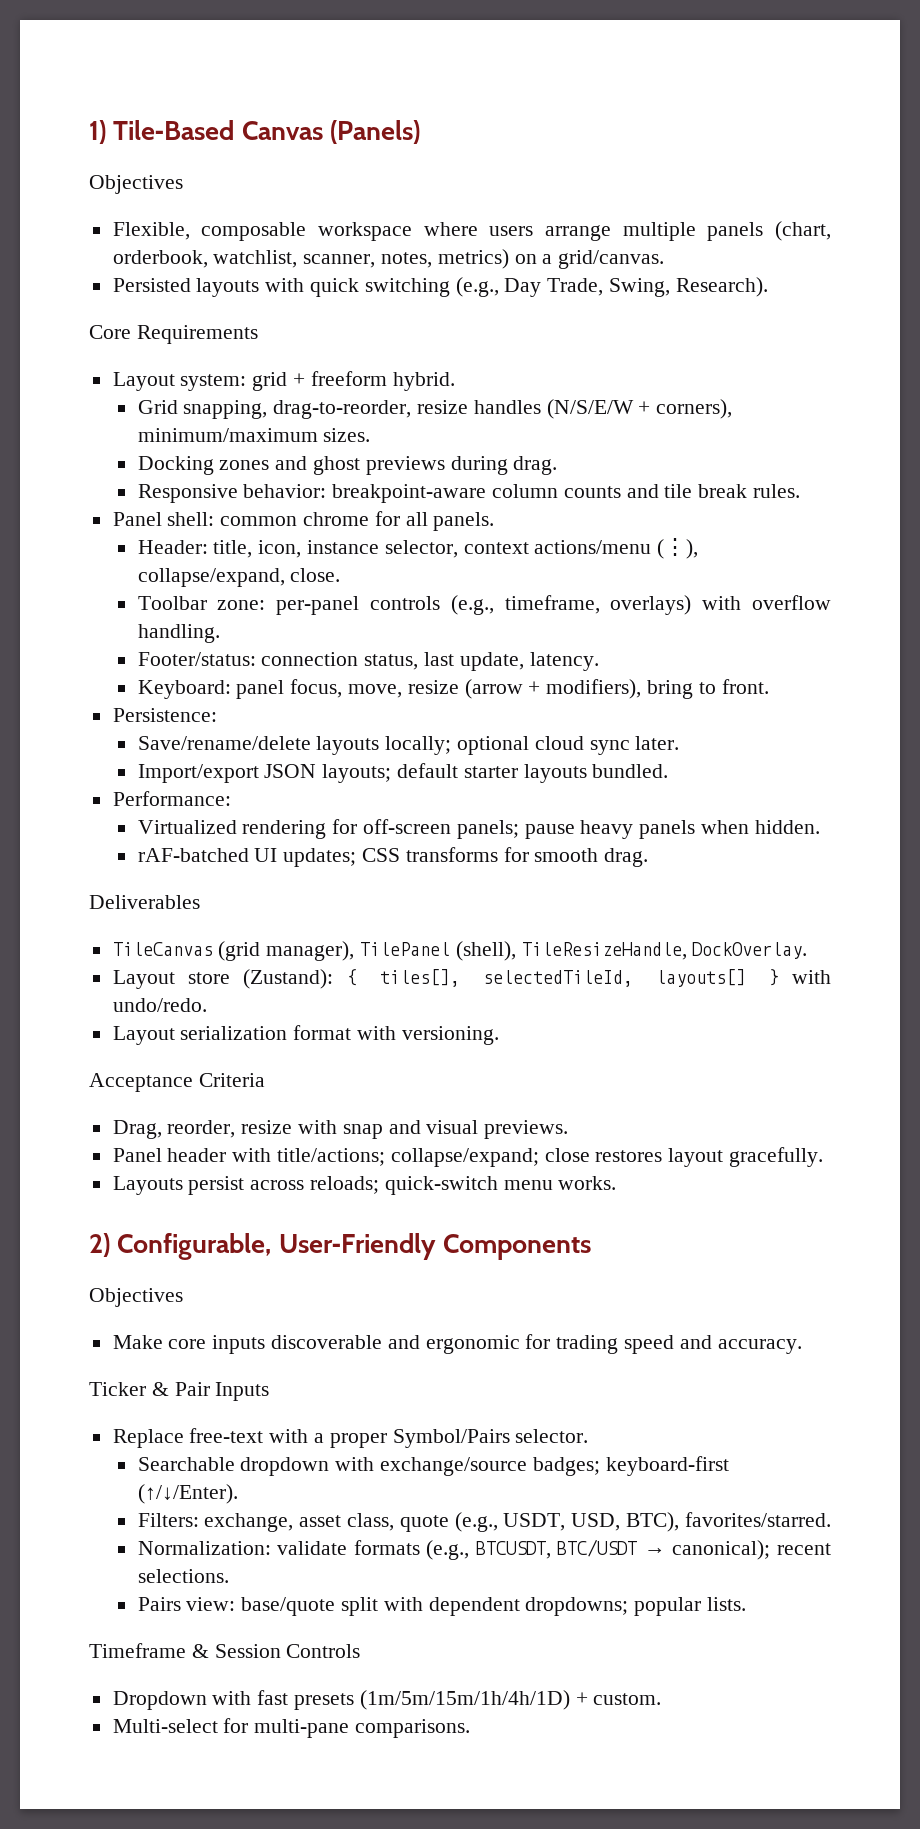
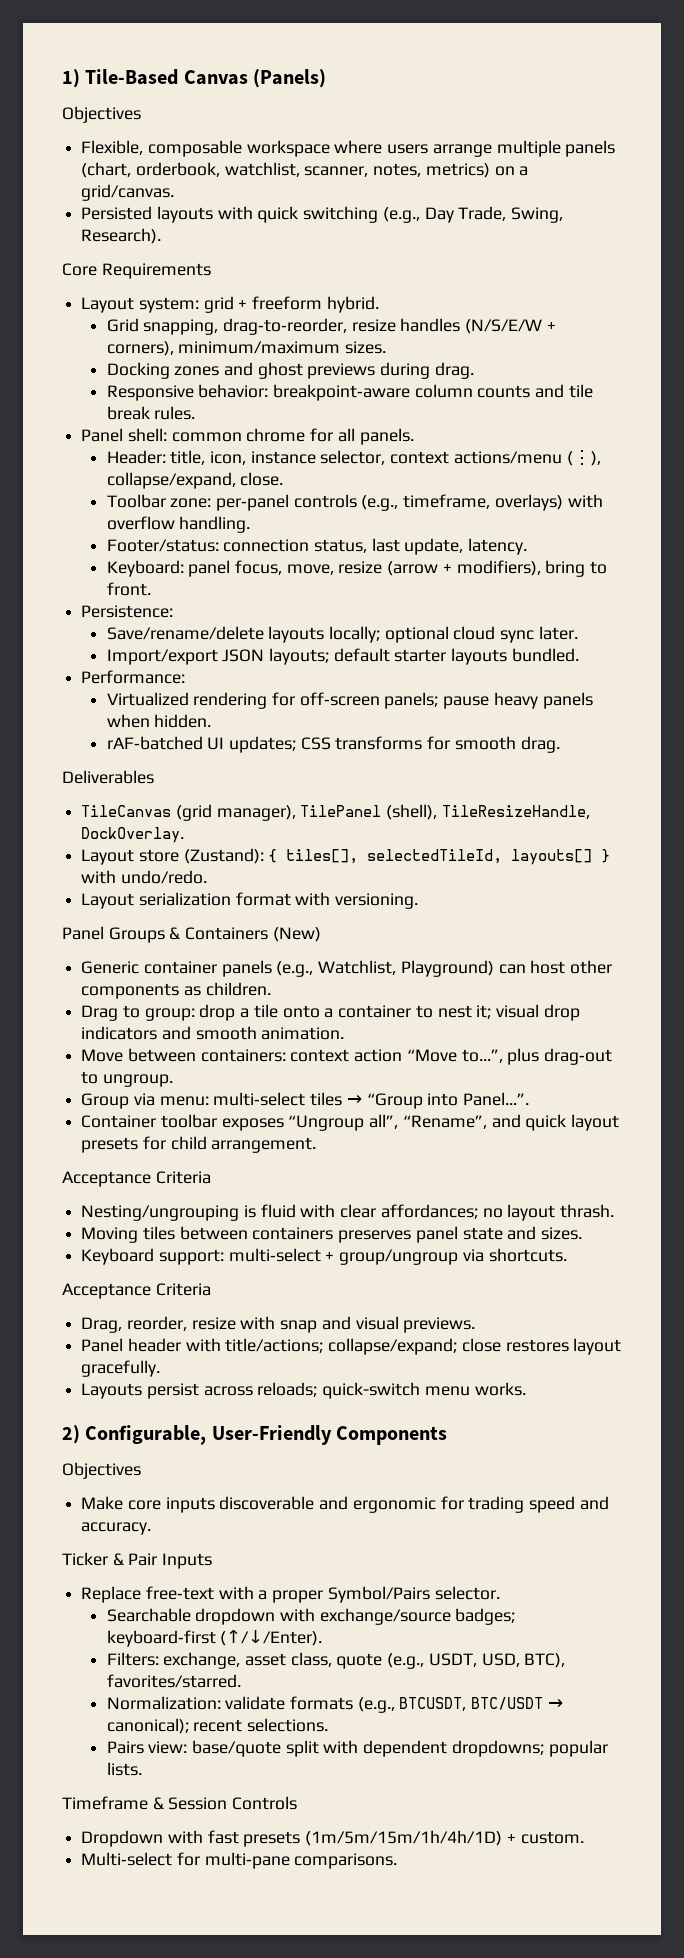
(499, 1035) none -> [62,926,321,943] [81,960,613,977] [81,982,271,999] [81,1004,580,1021] [81,1026,345,1040] [81,1048,613,1065] [81,1071,173,1087] [81,1092,530,1109] [81,1114,620,1131] [81,1136,317,1153] [62,1171,211,1187] [81,1204,615,1221] [81,1226,583,1243] [81,1248,567,1265] // Panel Groups & Containers (New) // Generic container panels (e.g., Watchlist, Playground) can host other components as children. // Drag to group: drop a tile onto a container to nest it; visual drop indicators and smooth animation. // Move between containers: context action “Move to…”, plus drag‑out to ungroup. // Group via menu: multi‑select tiles → “Group into Panel…”. // Container toolbar exposes “Ungroup all”, “Rename”, and quick layout presets for child arrangement. // Acceptance Criteria // Nesting/ungrouping is fluid with clear affordances; no layout thrash. // Moving tiles between containers preserves panel state and sizes. // Keyboard support: multi‑select + group/ungroup via shortcuts.

